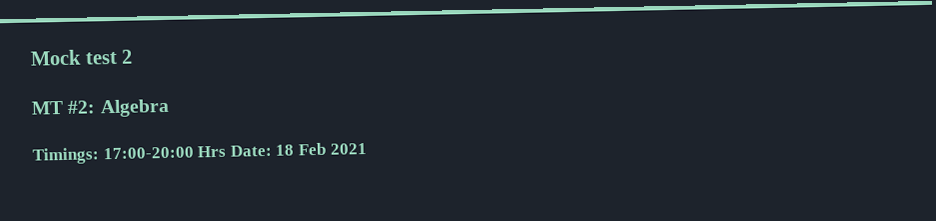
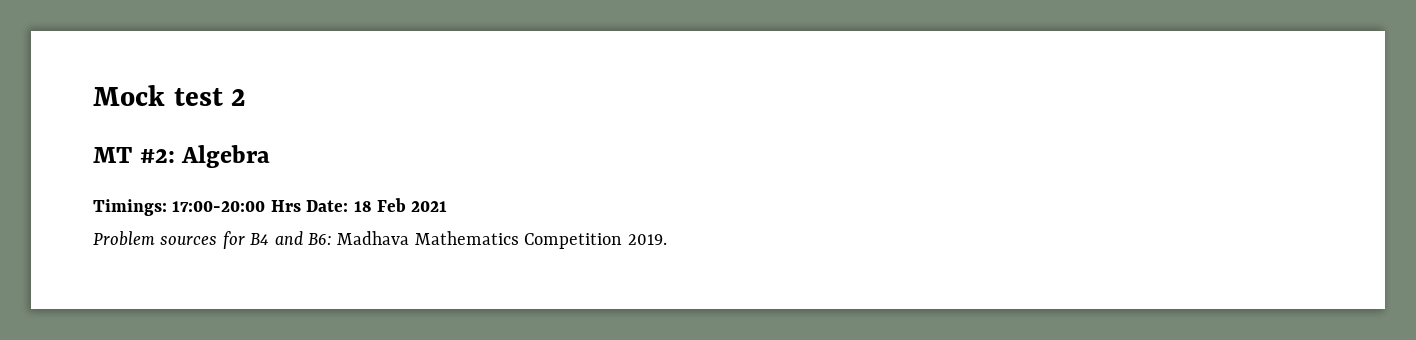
(367, 149) none -> [93,231,667,249] // Problem sources for B4 and B6: Madhava Mathematics Competition 2019.

